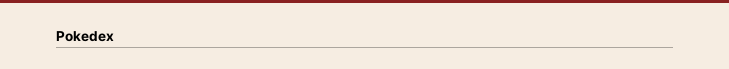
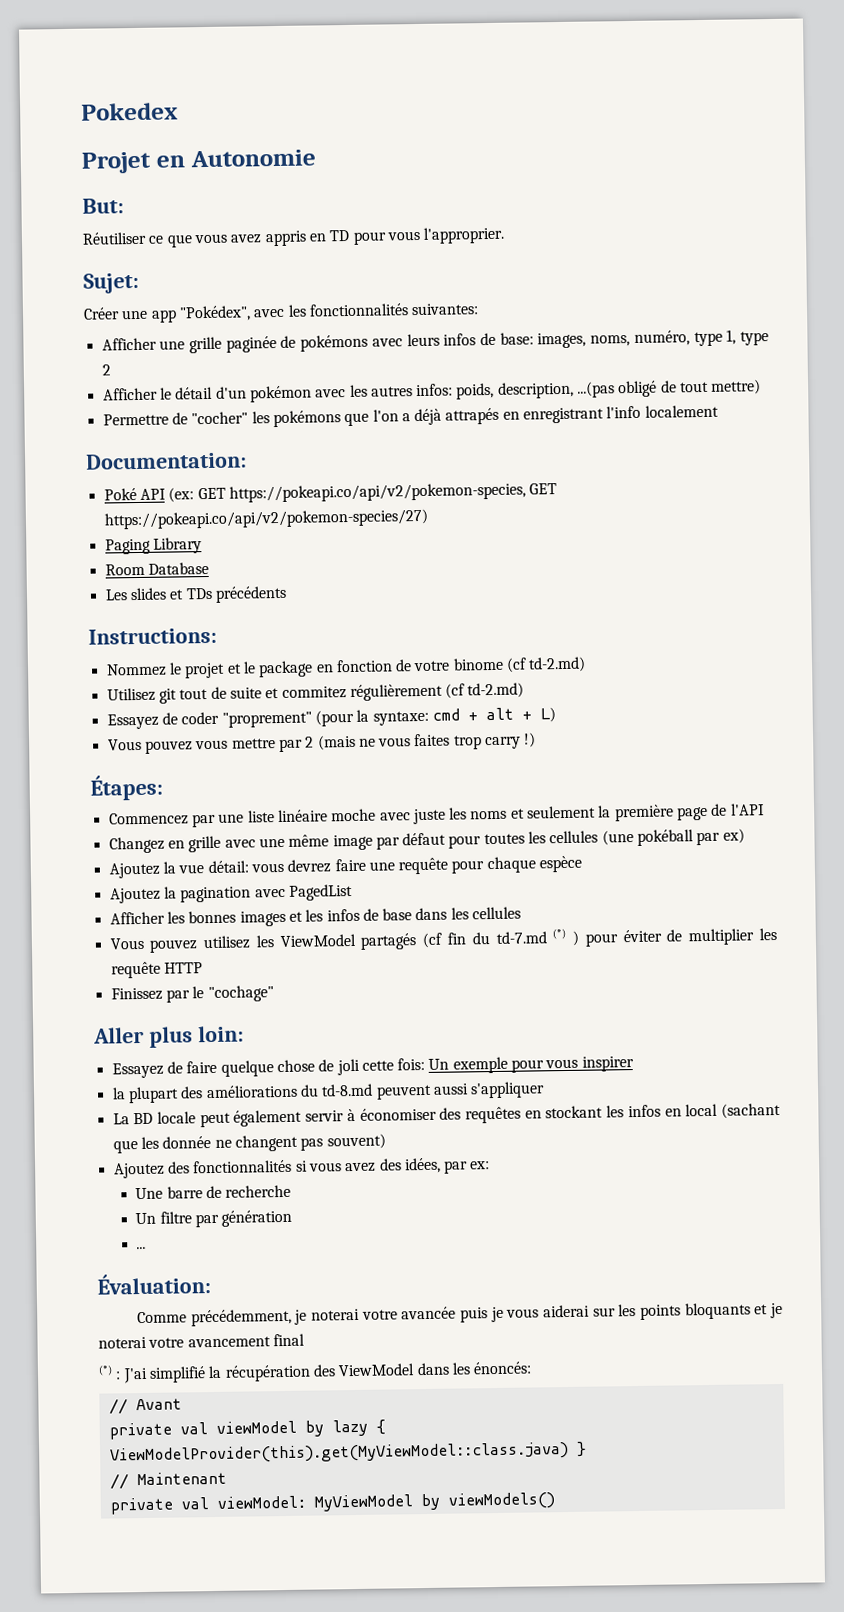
(114, 36) none -> [81,149,316,174] [82,198,124,214] [82,226,506,248] [83,272,139,294] [83,303,480,323] [101,329,769,354] [101,364,111,376] [102,379,762,403] [102,404,719,428] [86,452,247,470] [103,482,558,503] [103,508,429,530] [104,537,202,555] [104,561,209,576] [104,585,287,603] [88,627,217,645] [105,656,587,679] [106,682,525,704] [106,707,556,730] [107,732,537,754] [90,774,163,801] [108,803,765,828] [108,828,745,854] [108,855,583,879] [109,883,353,904] [109,906,522,927] [109,927,777,953] [110,961,203,979] [110,985,274,1003] [93,1025,244,1048] [111,1056,634,1079] [111,1081,546,1104] [112,1102,781,1128] [112,1133,386,1154] [113,1157,491,1179] [135,1184,292,1200] [135,1209,293,1228] [136,1246,147,1250] [97,1273,211,1295] [136,1302,784,1327] [98,1333,305,1349] [98,1361,533,1384] [108,1398,182,1415] [108,1419,386,1440] [109,1441,587,1465] [109,1471,227,1490] [109,1492,555,1515] // Projet en Autonomie // But: // Réutiliser ce que vous avez appris en TD pour vous l'approprier. // Sujet: // Créer une app "Pokédex", avec les fonctionnalités suivantes: // Afficher une grille paginée de pokémons avec leurs infos de base: images, noms, numéro, type 1, type 2 // Afficher le détail d'un pokémon avec les autres infos: poids, description, ...(pas obligé de tout mettre) // Permettre de "cocher" les pokémons que l'on a déjà attrapés en enregistrant l'info localement // Documentation: // Poké API (ex: GET https://pokeapi.co/api/v2/pokemon-species, GET https://pokeapi.co/api/v2/pokemon-species/27) // Paging Library // Room Database // Les slides et TDs précédents // Instructions: // Nommez le projet et le package en fonction de votre binome (cf td-2.md) // Utilisez git tout de suite et commitez régulièrement (cf td-2.md) // Essayez de coder "proprement" (pour la syntaxe: cmd + alt + L) // Vous pouvez vous mettre par 2 (mais ne vous faites trop carry !) // Étapes: // Commencez par une liste linéaire moche avec juste les noms et seulement la première page de l'API // Changez en grille avec une même image par défaut pour toutes les cellules (une pokéball par ex) // Ajoutez la vue détail: vous devrez faire une requête pour chaque espèce // Ajoutez la pagination avec PagedList // Afficher les bonnes images et les infos de base dans les cellules // Vous pouvez utilisez les ViewModel partagés (cf fin du td-7.md (*) ) pour éviter de multiplier les requête HTTP // Finissez par le "cochage" // Aller plus loin: // Essayez de faire quelque chose de joli cette fois: Un exemple pour vous inspirer // la plupart des améliorations du td-8.md peuvent aussi s'appliquer // La BD locale peut également servir à économiser des requêtes en stockant les infos en local (sachant que les donnée ne changent pas souvent) // Ajoutez des fonctionnalités si vous avez des idées, par ex: // Une barre de recherche // Un filtre par génération // ... // Évaluation: // Comme précédemment, je noterai votre avancée puis je vous aiderai sur les points bloquants et je noterai votre avancement final // (*) : J'ai simplifié la récupération des ViewModel dans les énoncés: // // Avant // private val viewModel by lazy { ViewModelProvider(this).get(MyViewModel::class.java) } // // Maintenant // private val viewModel: MyViewModel by viewModels()

